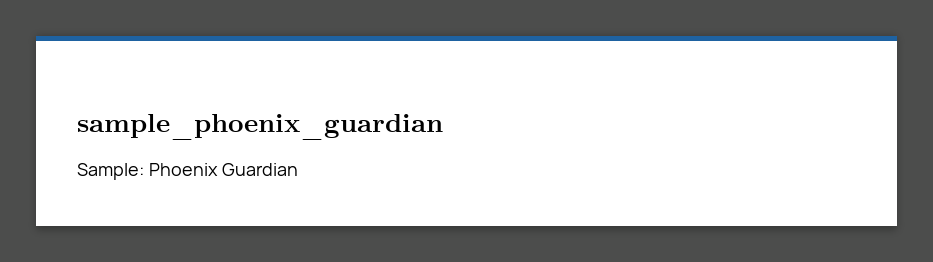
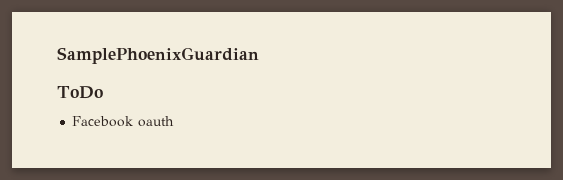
[77,114,443,140] [77,163,298,180] sample_phoenix_guardian // Sample: Phoenix Guardian -> [57,47,259,64] [57,86,103,99] [72,116,175,127] SamplePhoenixGuardian // ToDo // Facebook oauth

